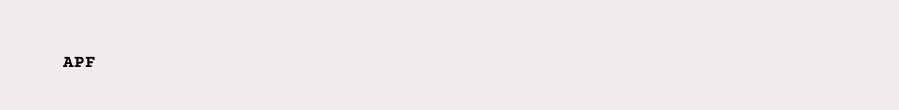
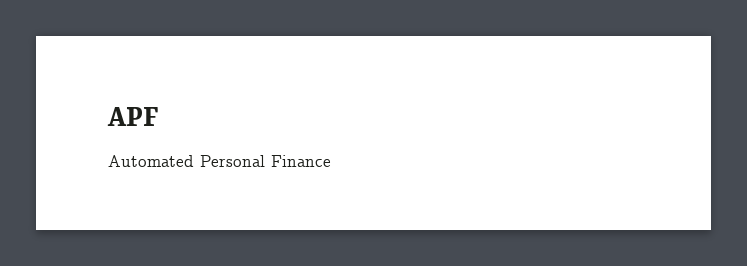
(96, 61) none -> [108,155,331,167] // Automated Personal Finance

